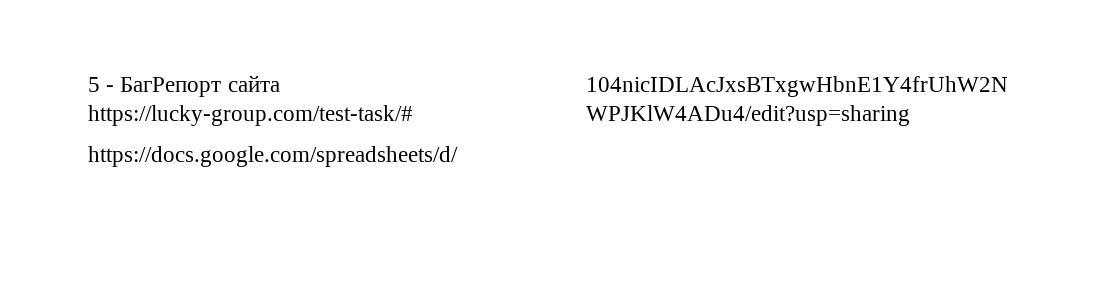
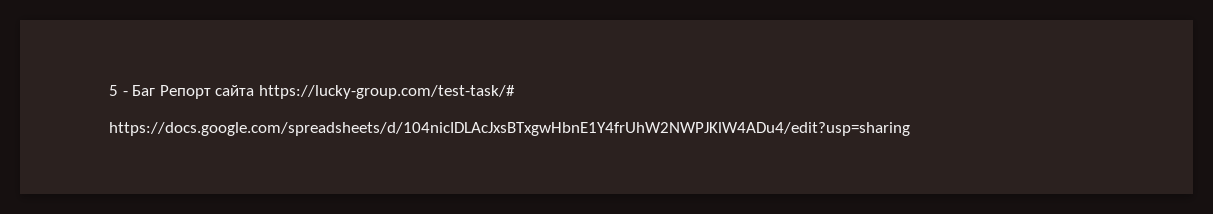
[120,77,222,97] БагРепорт -> [132,85,211,99] Баг Репорт

